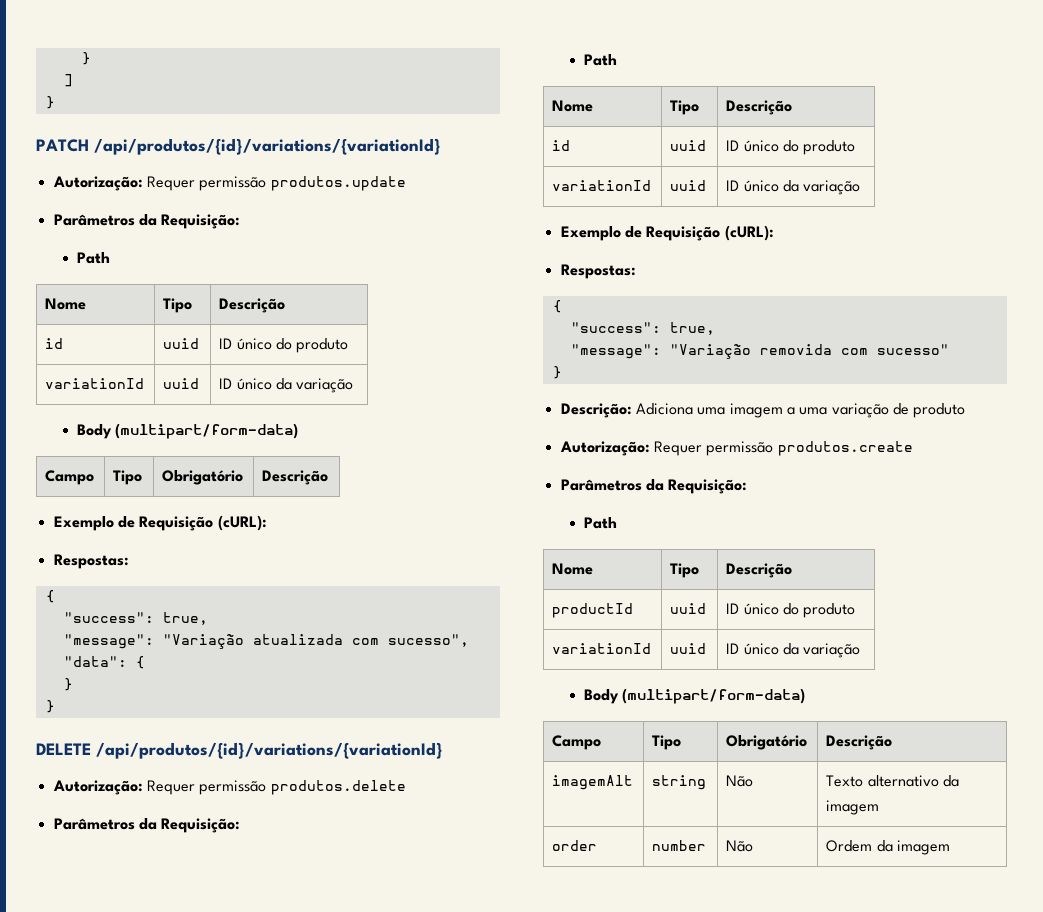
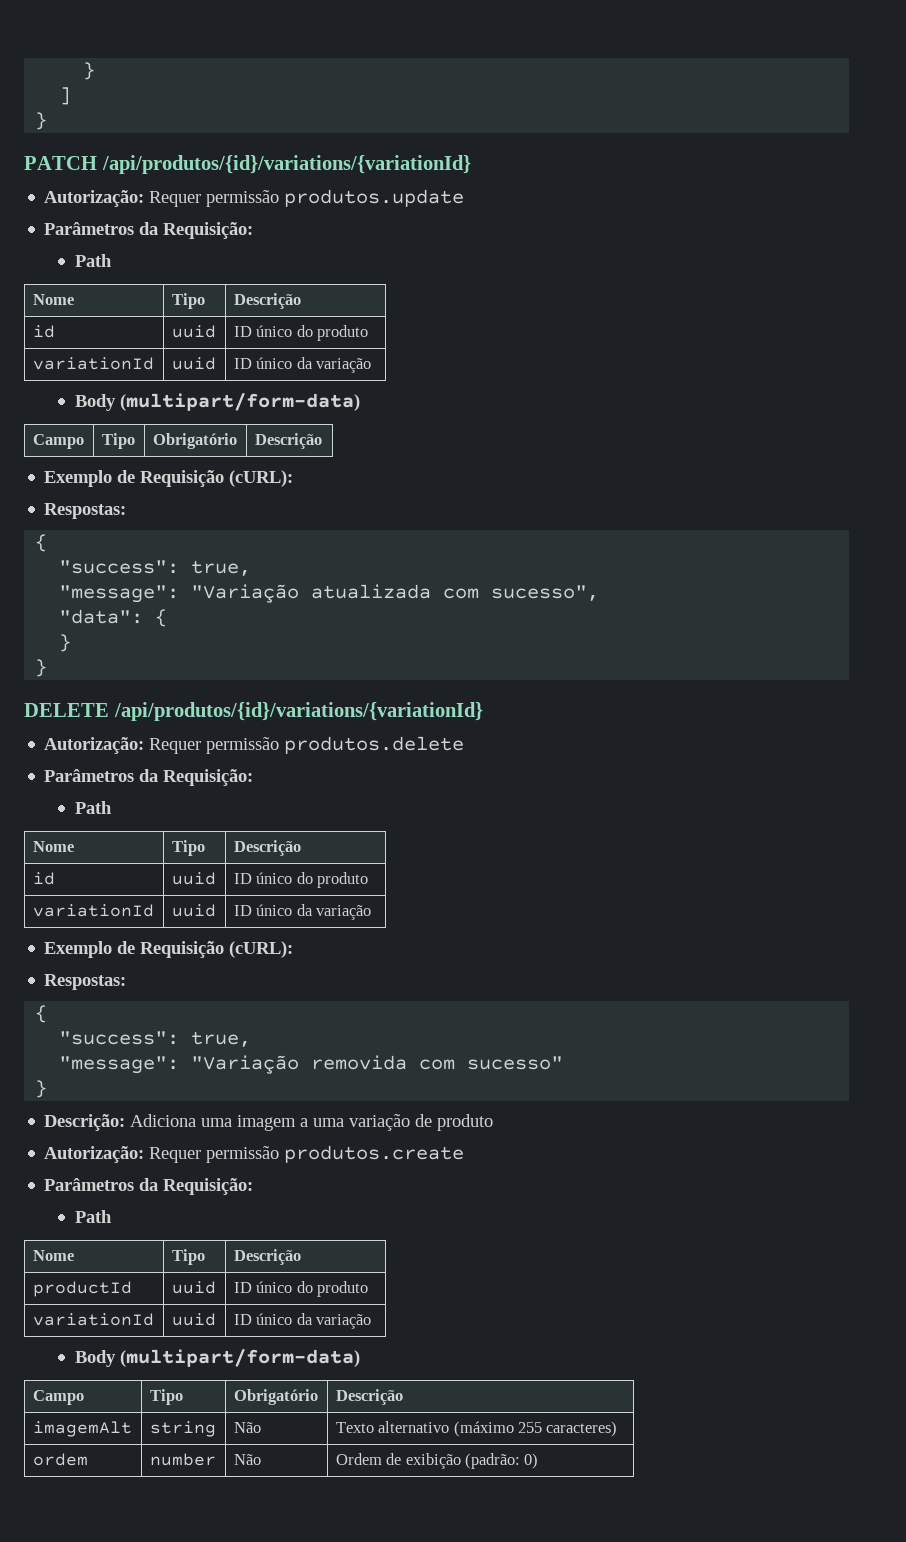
[942,775,959,787] [826,800,880,815] [552,840,598,851] da imagem // order -> [453,1421,618,1437] [32,1453,88,1466] (máximo 255 caracteres) // ordem
[876,840,950,855] da imagem -> [386,1453,539,1469] de exibição (padrão: 0)

